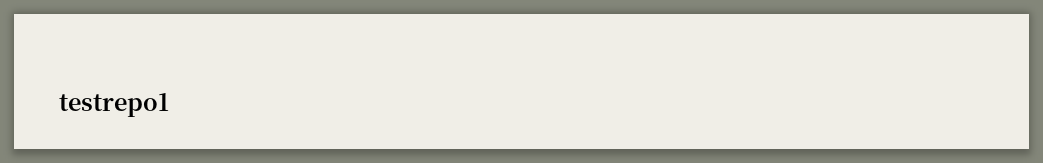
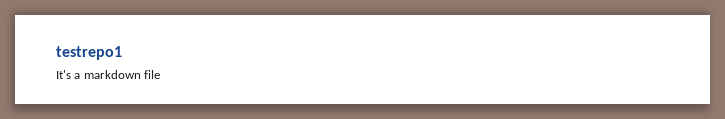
(169, 105) none -> [56,70,161,79] // It's a markdown file

